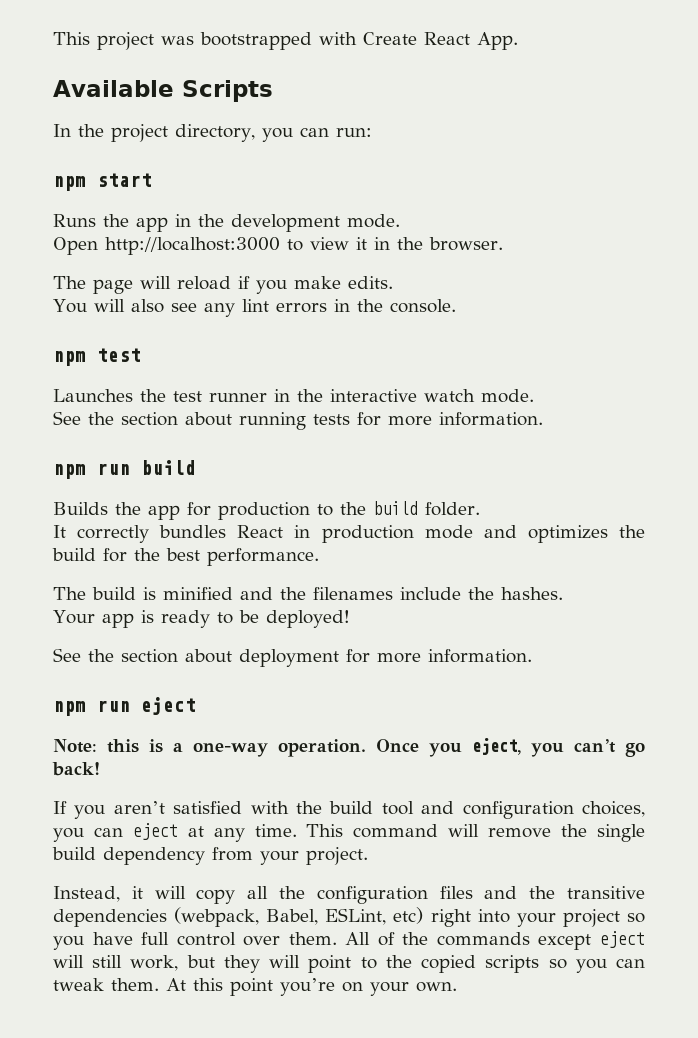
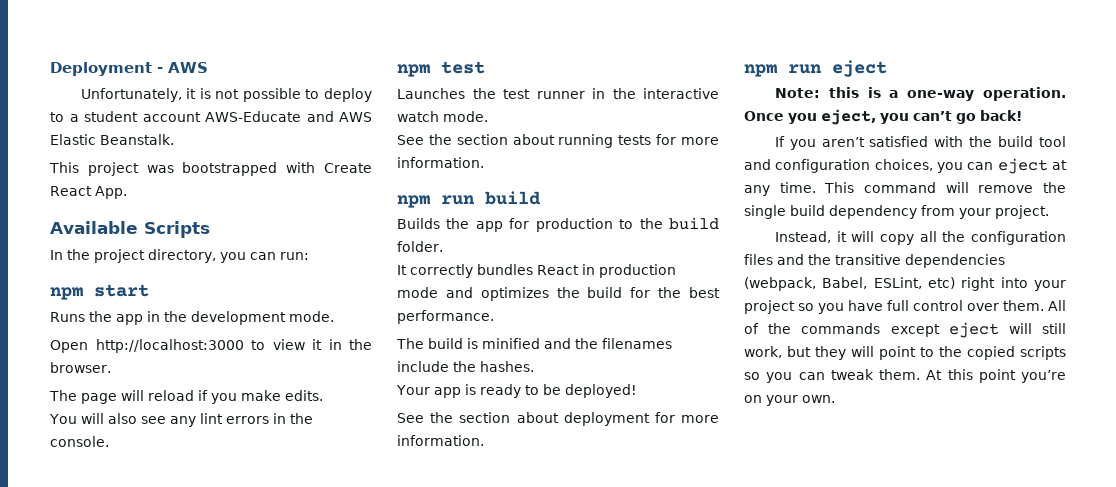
(53, 38) none -> [50,62,208,76] [80,88,373,102] [50,111,372,122] [50,134,174,145] Deployment - AWS // Unfortunately, it is not possible to deploy to a student account AWS-Educate and AWS Elastic Beanstalk. //

